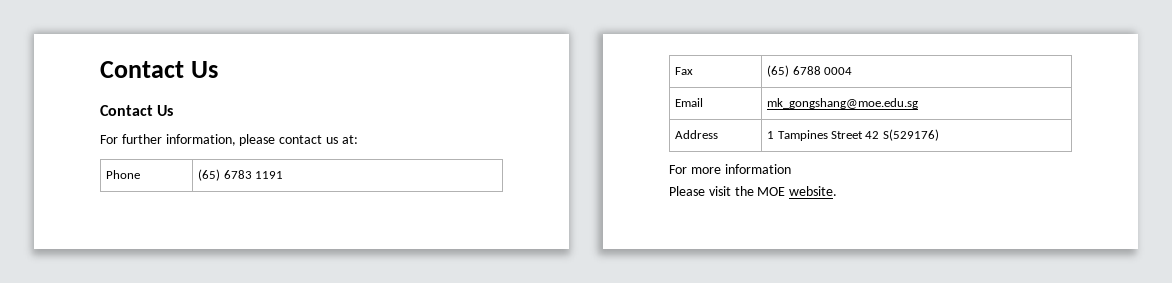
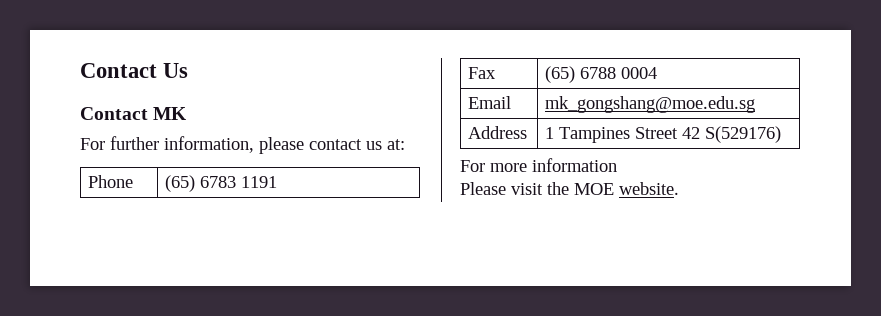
[157,105,174,116] Us -> [153,107,188,120] MK

